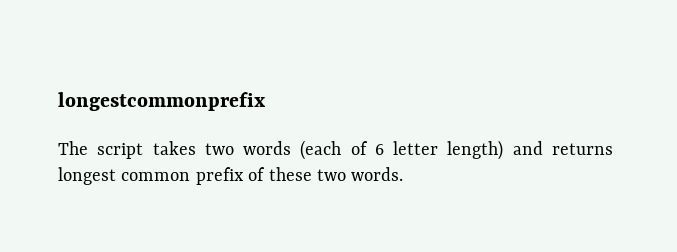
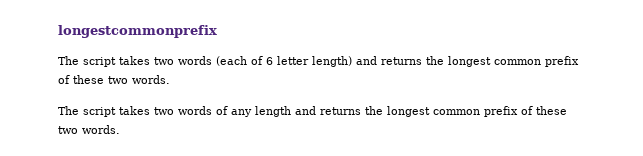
[58,167,404,185] longest common prefix of these two words. -> [426,56,579,67] [58,75,170,84] [58,106,567,117] [58,125,120,134] the longest common prefix of these two words. // The script takes two words of any length and returns the longest common prefix of these two words.

